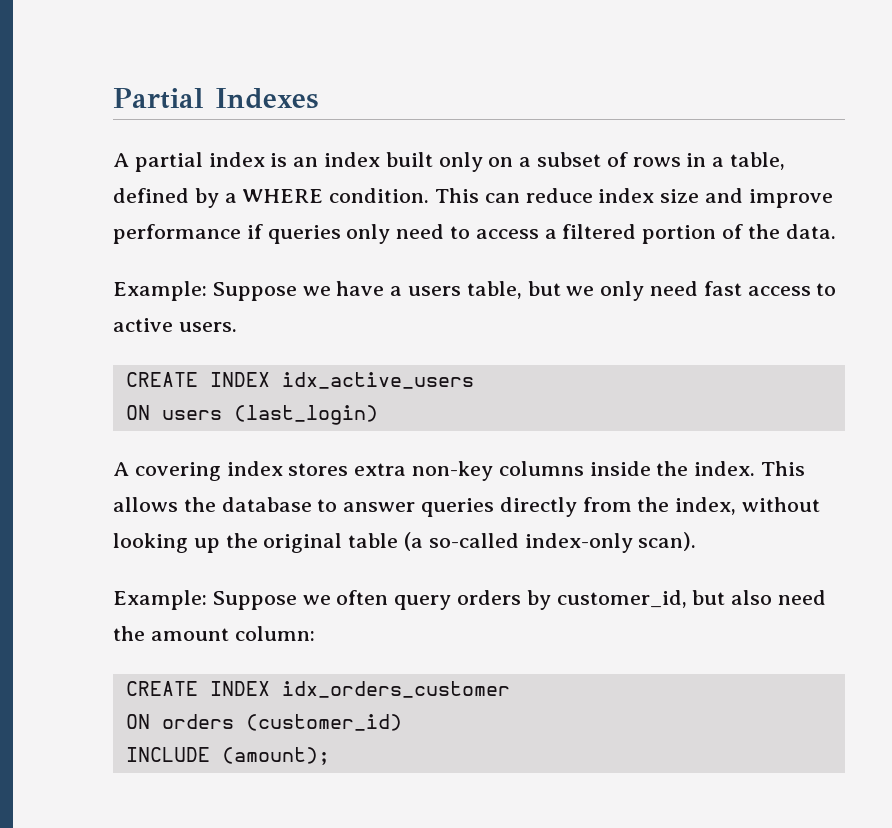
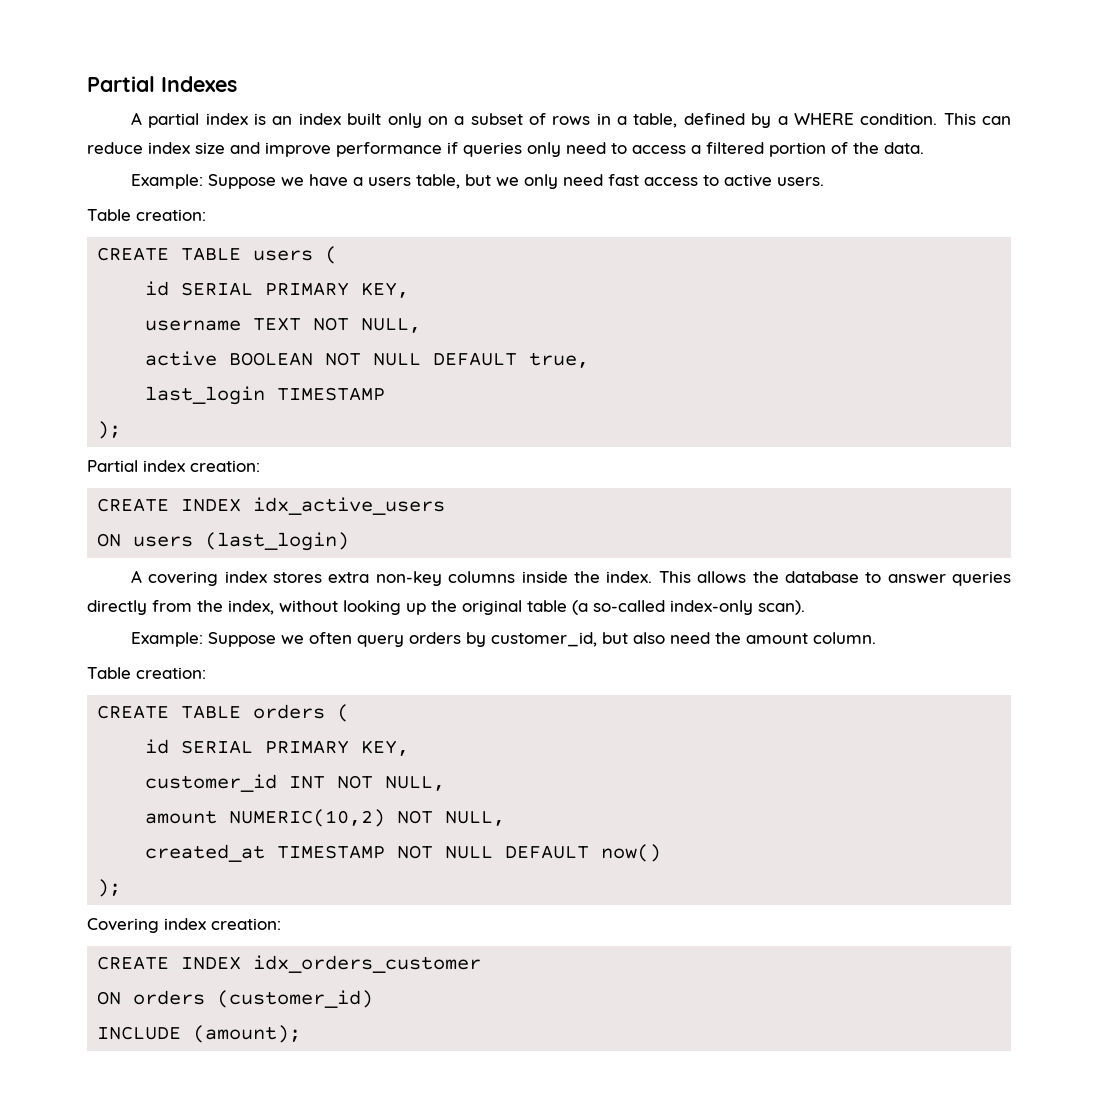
(237, 327) none -> [87,209,206,221] [97,246,338,264] [145,281,410,298] [145,317,422,333] [145,351,590,368] [145,386,386,405] [97,421,122,439] [87,460,260,472] // Table creation: // CREATE TABLE users ( // id SERIAL PRIMARY KEY, // username TEXT NOT NULL, // active BOOLEAN NOT NULL DEFAULT true, // last_login TIMESTAMP // ); // Partial index creation:
[234,626,315,641] column: -> [812,632,876,644] [87,667,206,679] [97,704,350,722] [145,739,410,756] [145,774,446,792] [145,809,506,827] [145,844,662,862] [97,879,122,897] [87,918,281,933] column. // Table creation: // CREATE TABLE orders ( // id SERIAL PRIMARY KEY, // customer_id INT NOT NULL, // amount NUMERIC(10,2) NOT NULL, // created_at TIMESTAMP NOT NULL DEFAULT now() // ); // Covering index creation:

